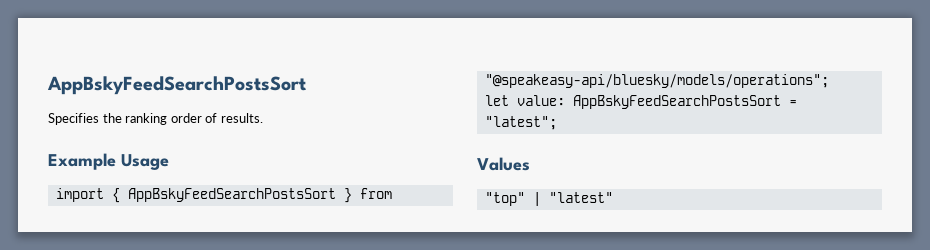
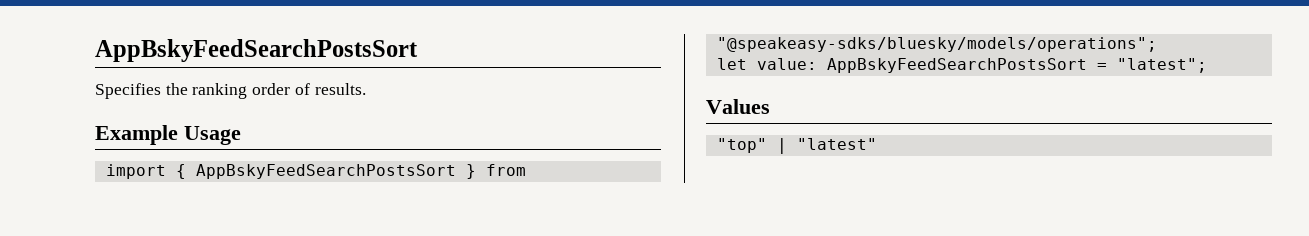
[484,74,829,88] "@speakeasy-api/bluesky/models/operations"; -> [716,37,1157,52] "@speakeasy-sdks/bluesky/models/operations";

